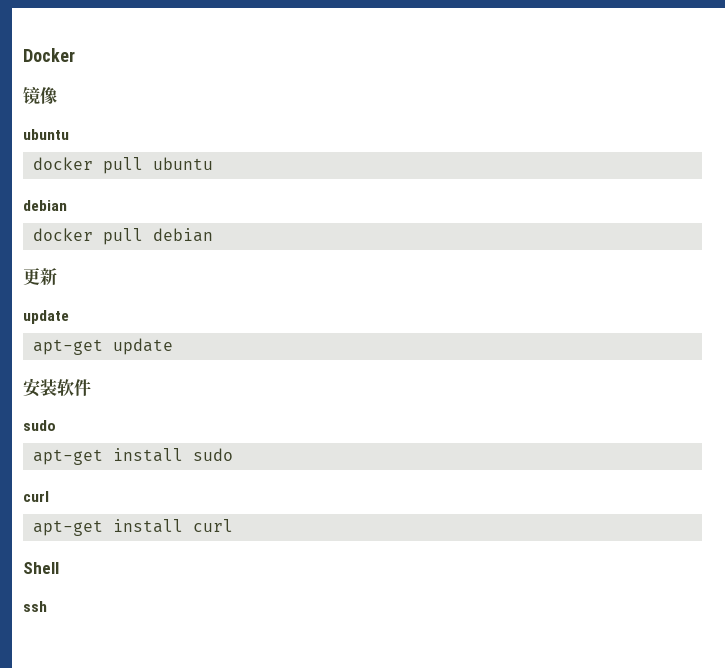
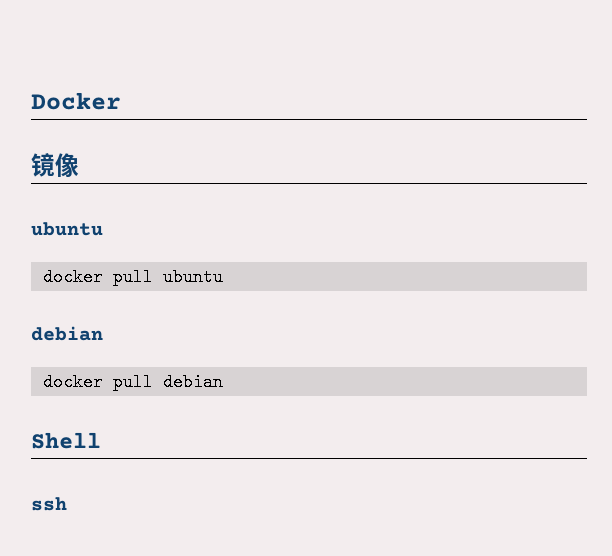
[23,268,57,285] [23,310,69,324] [33,338,174,355] [23,378,91,397] [23,420,56,431] [33,448,234,465] [23,491,49,502] [33,519,234,536] // 更新 // update // apt-get update // 安装软件 // sudo // apt-get install sudo // curl // apt-get install curl -> (223, 382) none

